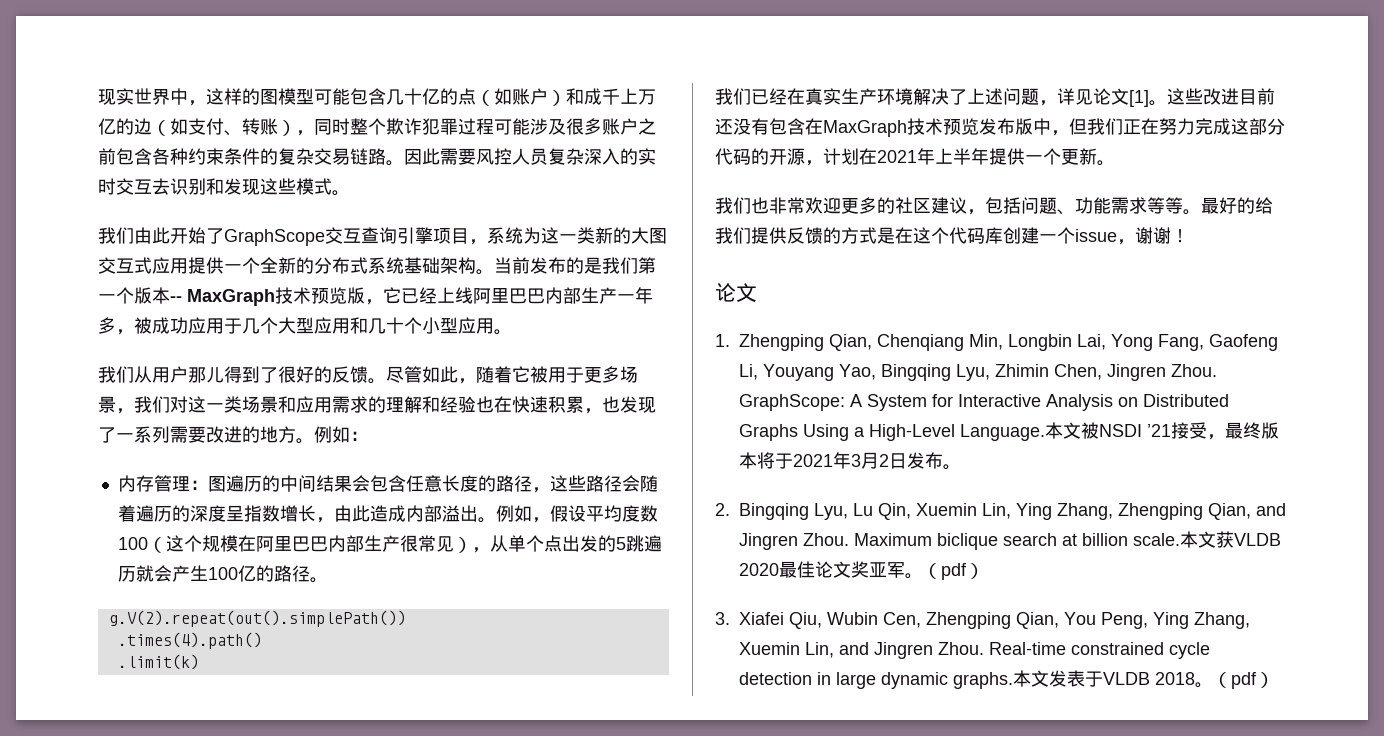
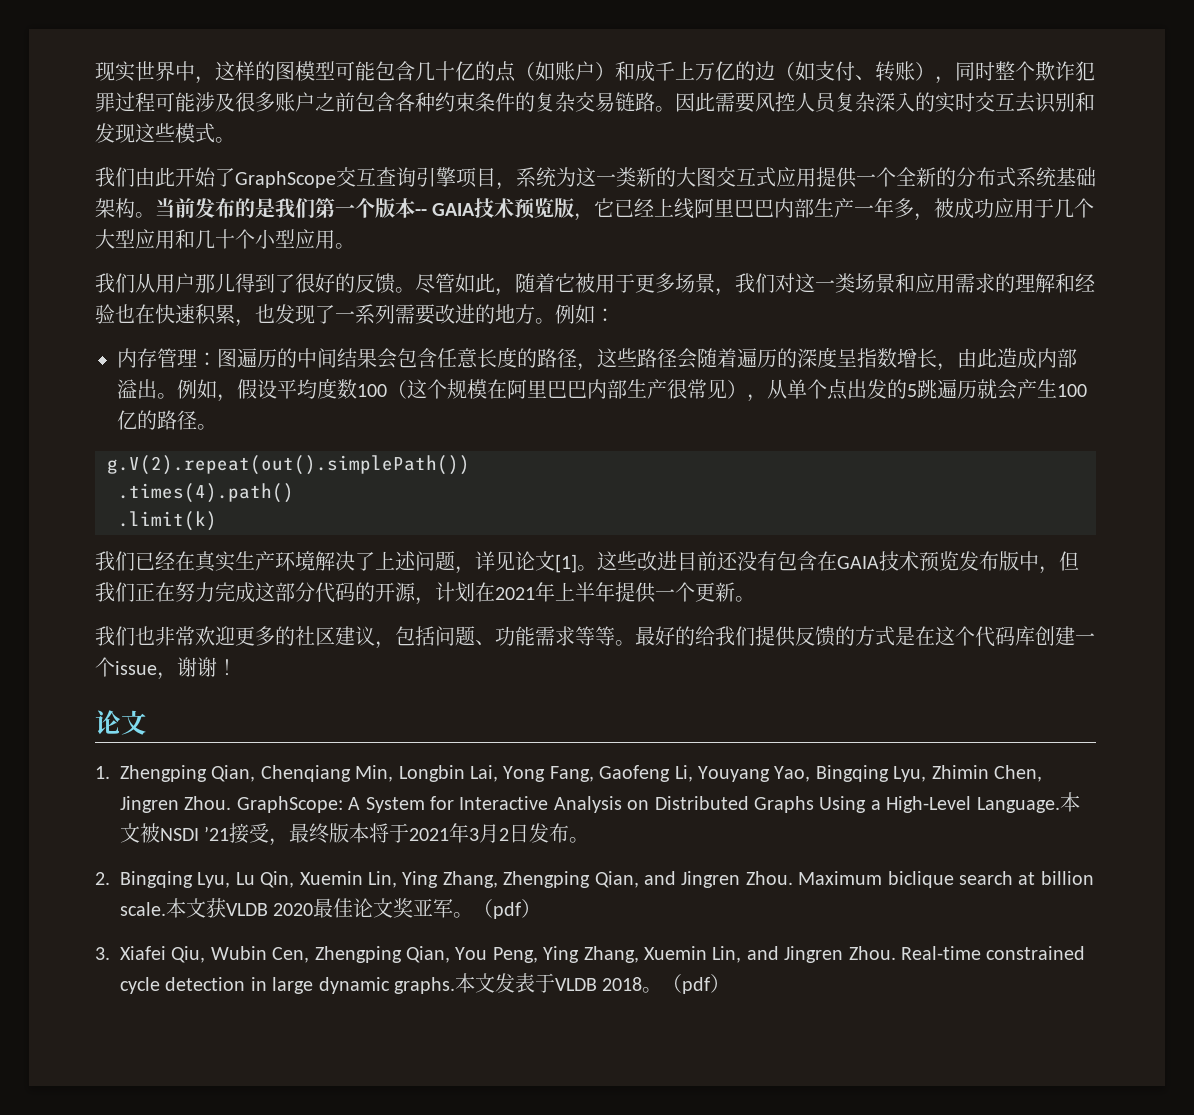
[187,289,275,306] MaxGraph -> [432,203,476,216] GAIA
[823,120,907,137] MaxGraph -> [837,556,879,569] GAIA

